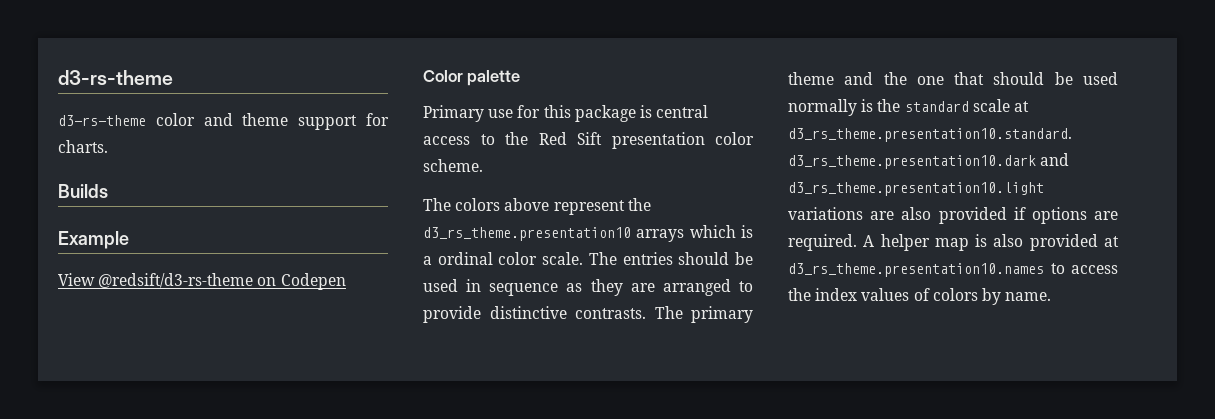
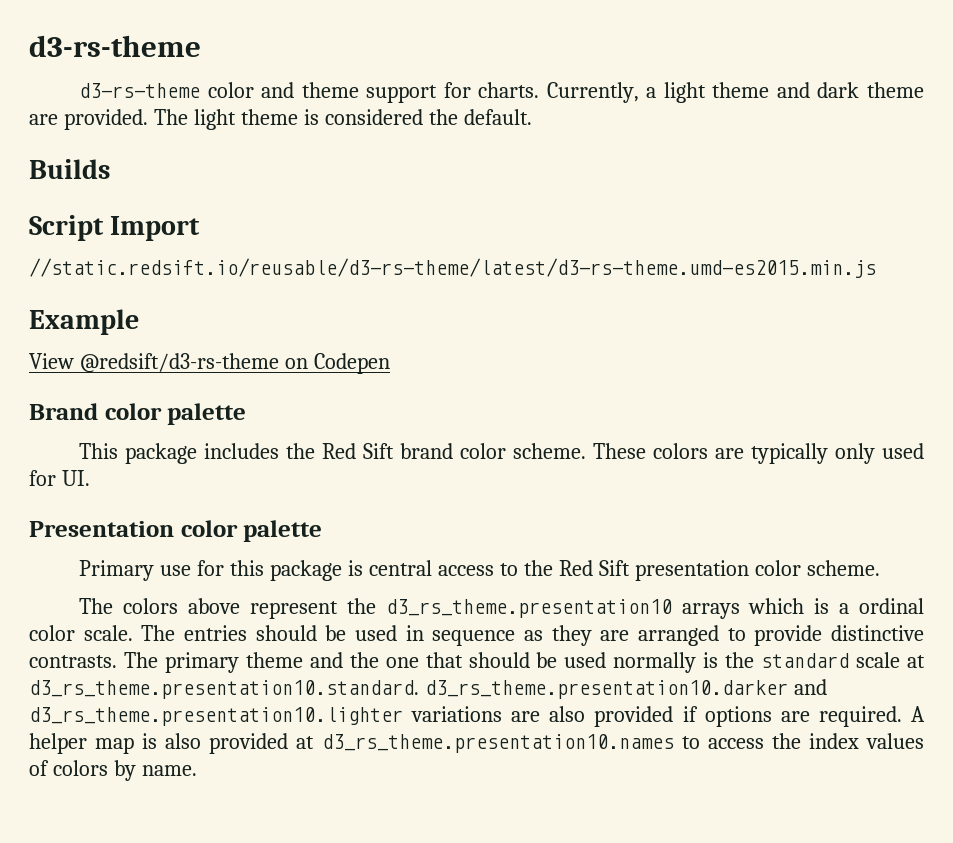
[58,184,108,198] // Builds -> [546,82,925,103] [29,109,532,130] [29,159,110,179] [29,215,201,241] [29,258,876,278] Currently, a light theme and dark theme are provided. The light theme is considered the default. // Builds // Script Import // //static.redsift.io/reusable/d3-rs-theme/latest/d3-rs-theme.umd-es2015.min.js
[423,70,463,82] Color -> [29,403,247,425] [79,443,924,464] [29,470,90,486] [29,520,238,537] Brand color palette // This package includes the Red Sift brand color scheme. These colors are typically only used for UI. // Presentation color
[788,153,1070,169] [788,182,1044,196] d3_rs_theme.presentation10.dark and d3_rs_theme.presentation10.light -> [424,679,827,699] [29,707,403,726] d3_rs_theme.presentation10.darker and d3_rs_theme.presentation10.lighter

